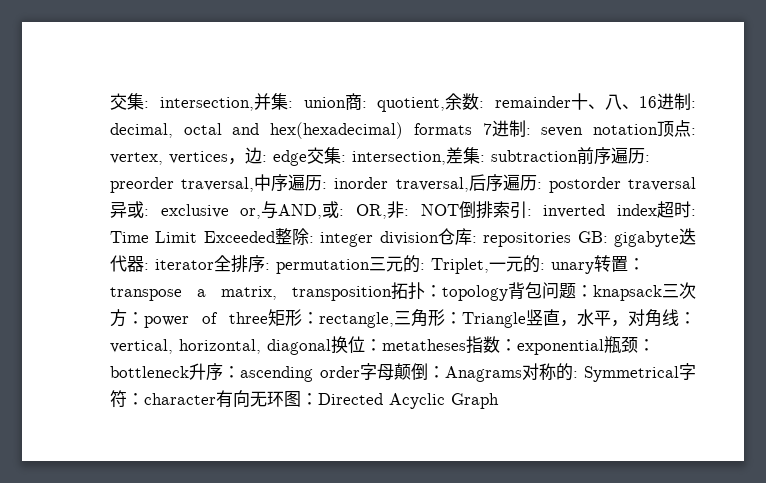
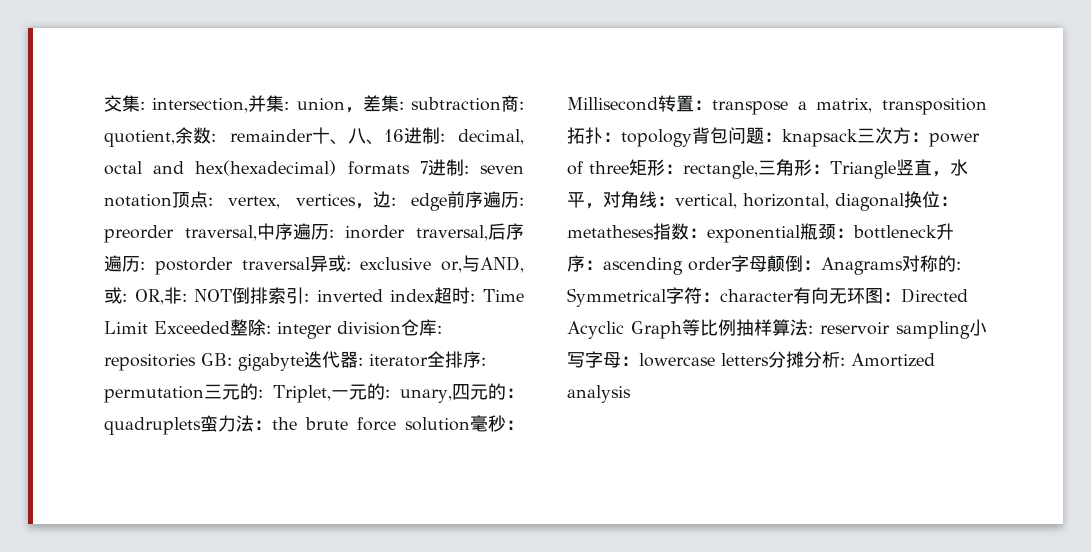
(346, 102) none -> [344,95,501,113] ，差集: subtraction
[307,147,578,165] 交集: intersection,差集: subtraction -> (447, 202) none
[551,262,594,274] unary -> [400,383,524,403] [104,415,524,435] [567,97,658,111] unary,四元的：quadruplets蛮力法：the brute force solution毫秒：Millisecond
(499, 401) none -> [682,319,987,339] [567,351,935,368] [567,385,631,403] 等比例抽样算法: reservoir sampling小写字母：lowercase letters分摊分析: Amortized analysis

